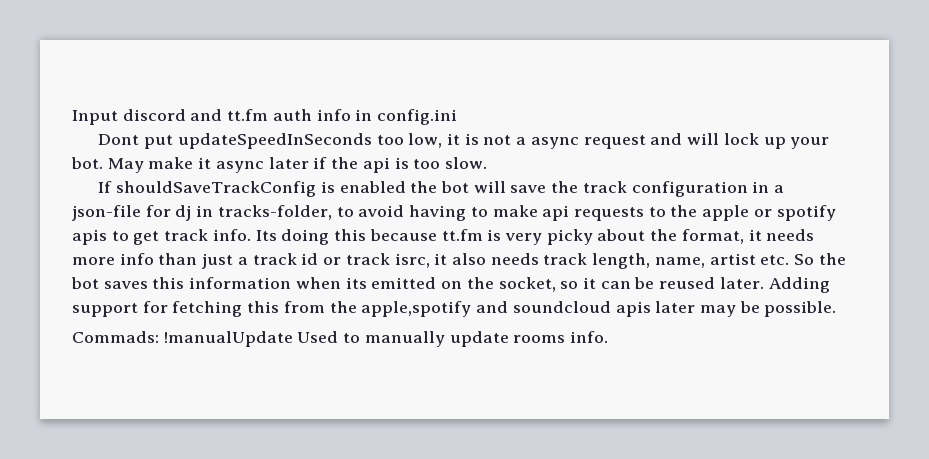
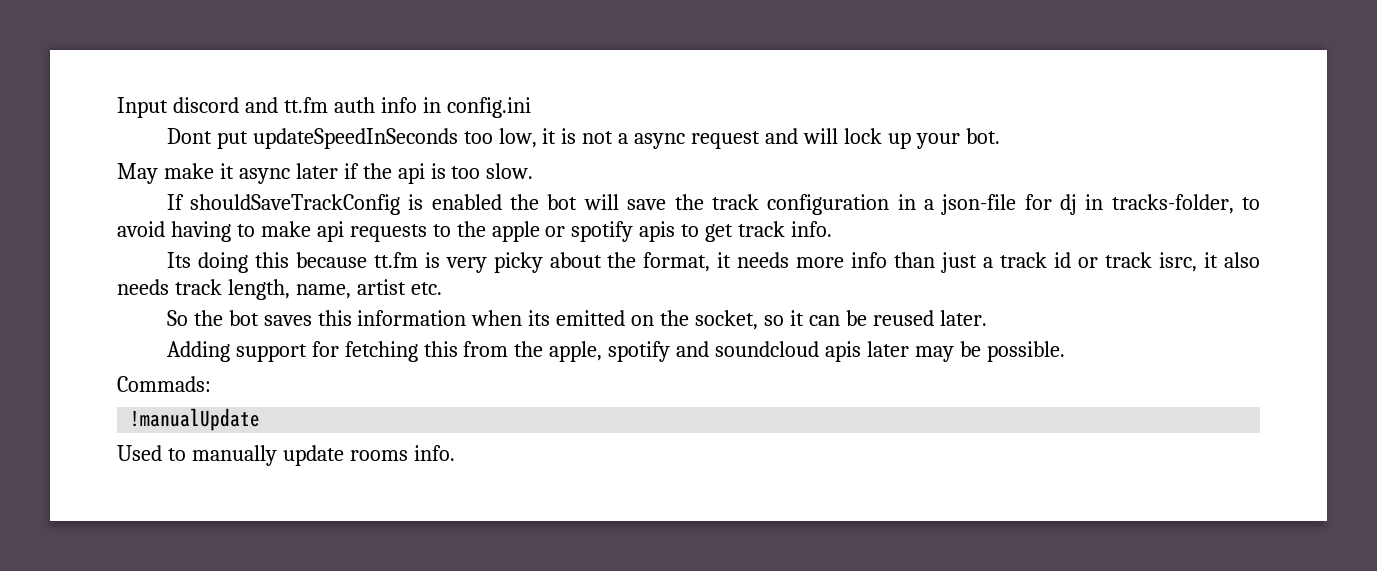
(103, 163) none -> (1000, 136) //
(251, 235) none -> (833, 229) //
(790, 260) none -> (442, 288) //
(764, 283) none -> (987, 318) //
[361,301,472,317] apple,spotify -> [549,341,671,362] apple, spotify
(159, 337) none -> (211, 384) //
(293, 339) none -> (261, 419) //

